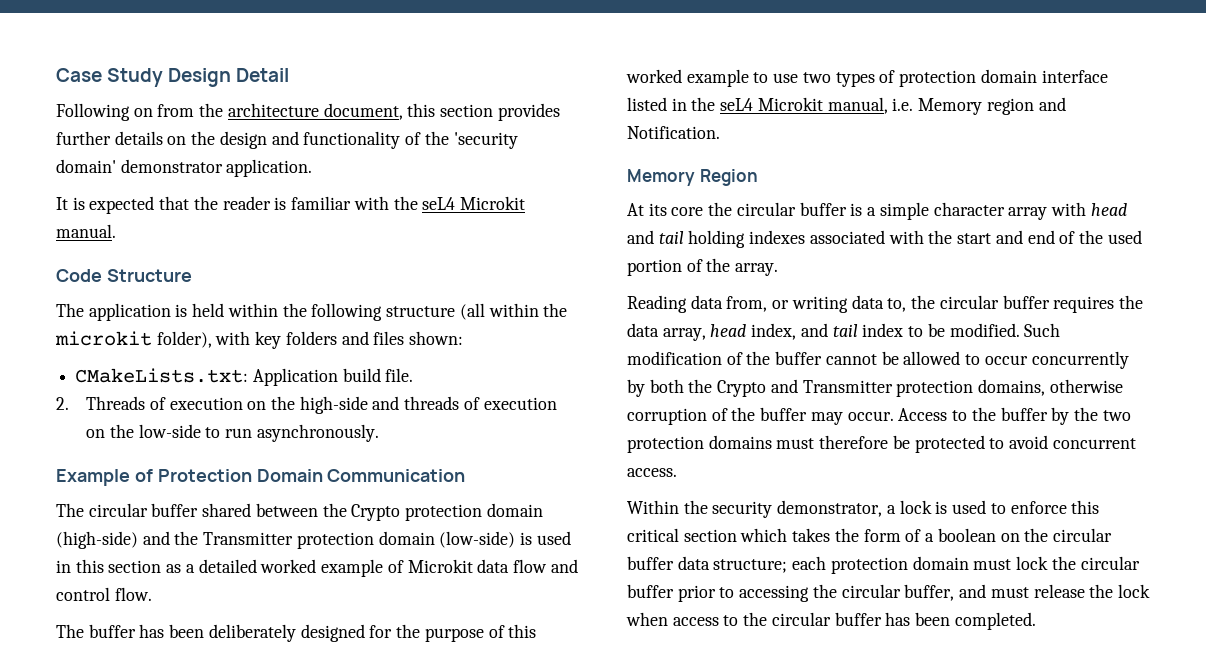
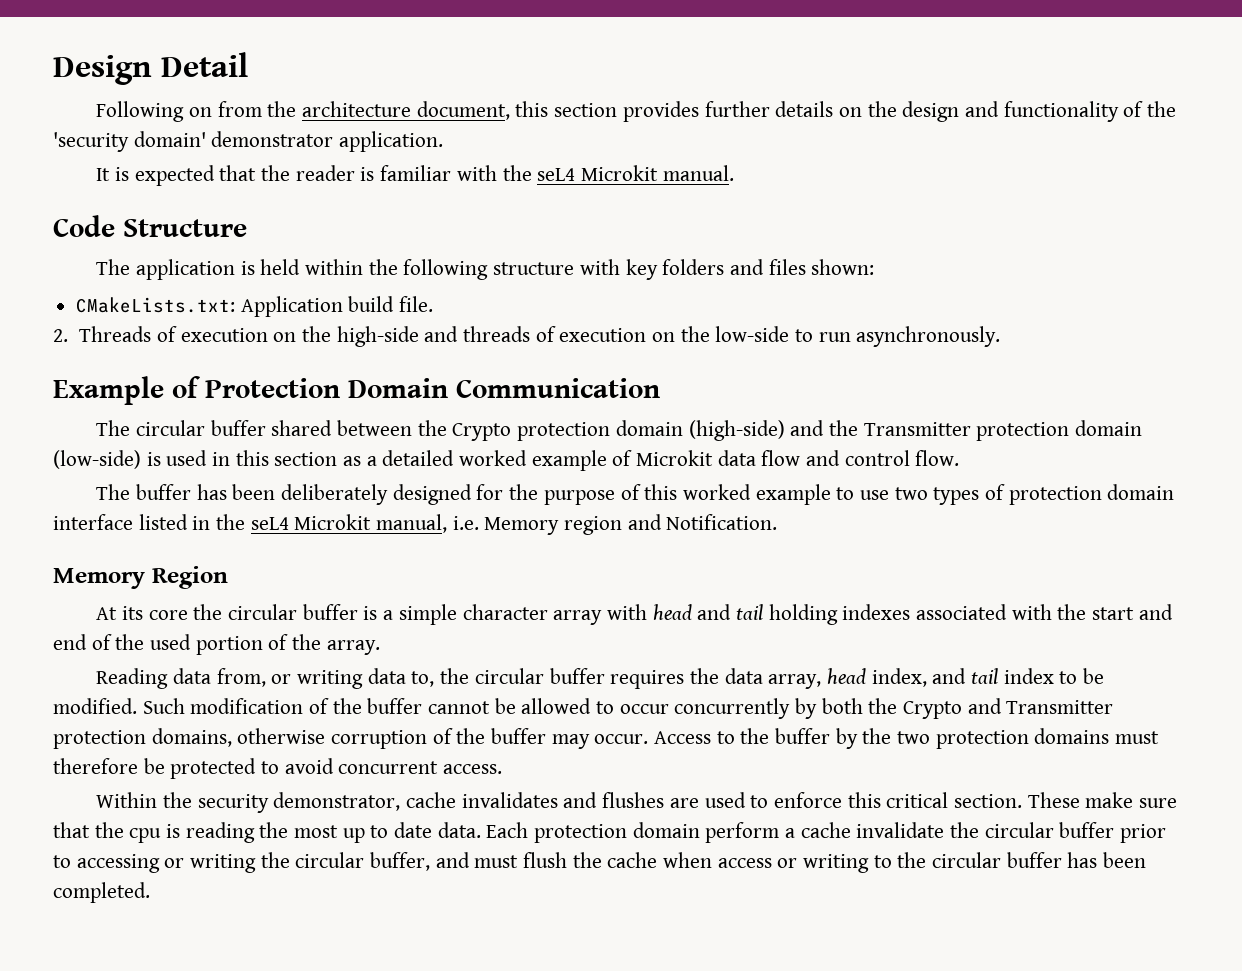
[56,68,164,87] Case Study -> (53, 70) none
[459,303,568,320] [55,331,212,348] (all within the microkit folder), -> (575, 268) none
[886,500,948,514] a lock is -> [406,792,699,808] cache invalidates and flushes are
[683,528,1112,542] [627,556,1049,574] section which takes the form of a boolean on the circular buffer data structure; each protection domain must lock -> [953,792,1177,808] [53,822,945,843] section. These make sure that the cpu is reading the most up to date data. Each protection domain perform a cache invalidate
(810, 593) none -> [164,854,257,873] or writing
[1033,584,1150,598] [626,612,719,626] release the lock when access -> [523,852,870,873] flush the cache when access or writing

